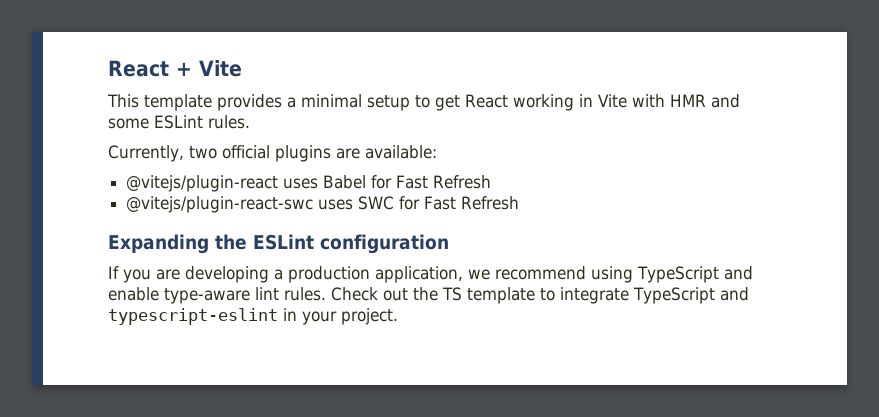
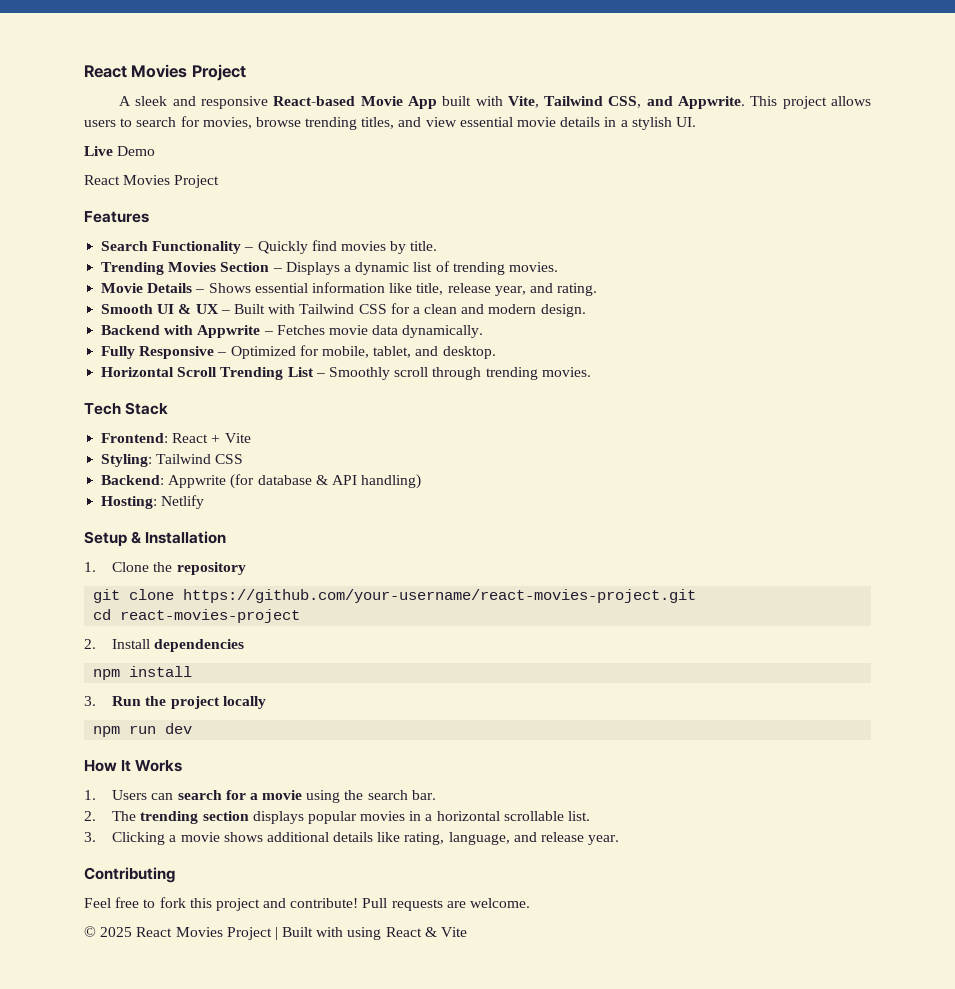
[108,60,242,77] [107,94,740,111] [108,115,250,129] [108,145,437,162] [126,175,492,192] [126,196,520,213] [108,234,449,254] [108,266,753,283] [108,287,749,304] [108,308,398,325] React + Vite // This template provides a minimal setup to get React working in Vite with HMR and some ESLint rules. // Currently, two official plugins are available: // @vitejs/plugin-react uses Babel for Fast Refresh // @vitejs/plugin-react-swc uses SWC for Fast Refresh // Expanding the ESLint configuration // If you are developing a production application, we recommend using TypeScript and enable type-aware lint rules. Check out the TS template to integrate TypeScript and typescript-eslint in your project. -> [84,64,246,81] [119,96,871,109] [84,116,696,130] [84,146,156,156] [84,175,220,188] [84,211,149,223] [101,240,438,254] [101,261,558,275] [101,282,598,296] [101,303,586,317] [101,325,484,338] [101,345,496,359] [101,367,591,380] [84,402,169,415] [101,433,251,443] [101,454,244,467] [101,474,422,489] [101,495,205,509] [84,531,227,547] [84,562,246,575] [93,589,697,603] [93,609,301,623] [84,639,245,652] [93,666,193,680] [84,696,266,709] [93,723,193,737] [84,760,183,772] [84,790,436,803] [84,811,591,824] [84,832,620,845] [84,867,175,883] [84,897,531,911] [84,926,468,940] React Movies Project // A sleek and responsive React-based Movie App built with Vite, Tailwind CSS, and Appwrite. This project allows users to search for movies, browse trending titles, and view essential movie details in a stylish UI. // Live Demo // React Movies Project // Features // Search Functionality – Quickly find movies by title. // Trending Movies Section – Displays a dynamic list of trending movies. // Movie Details – Shows essential information like title, release year, and rating. // Smooth UI & UX – Built with Tailwind CSS for a clean and modern design. // Backend with Appwrite – Fetches movie data dynamically. // Fully Responsive – Optimized for mobile, tablet, and desktop. // Horizontal Scroll Trending List – Smoothly scroll through trending movies. // Tech Stack // Frontend: React + Vite // Styling: Tailwind CSS // Backend: Appwrite (for database & API handling) // Hosting: Netlify // Setup & Installation // 1. Clone the repository // git clone https://github.com/your-username/react-movies-project.git // cd react-movies-project // 2. Install dependencies // npm install // 3. Run the project locally // npm run dev // How It Works // 1. Users can search for a movie using the search bar. // 2. The trending section displays popular movies in a horizontal scrollable list. // 3. Clicking a movie shows additional details like rating, language, and release year. // Contributing // Feel free to fork this project and contribute! Pull requests are welcome. // © 2025 React Movies Project | Built with using React & Vite

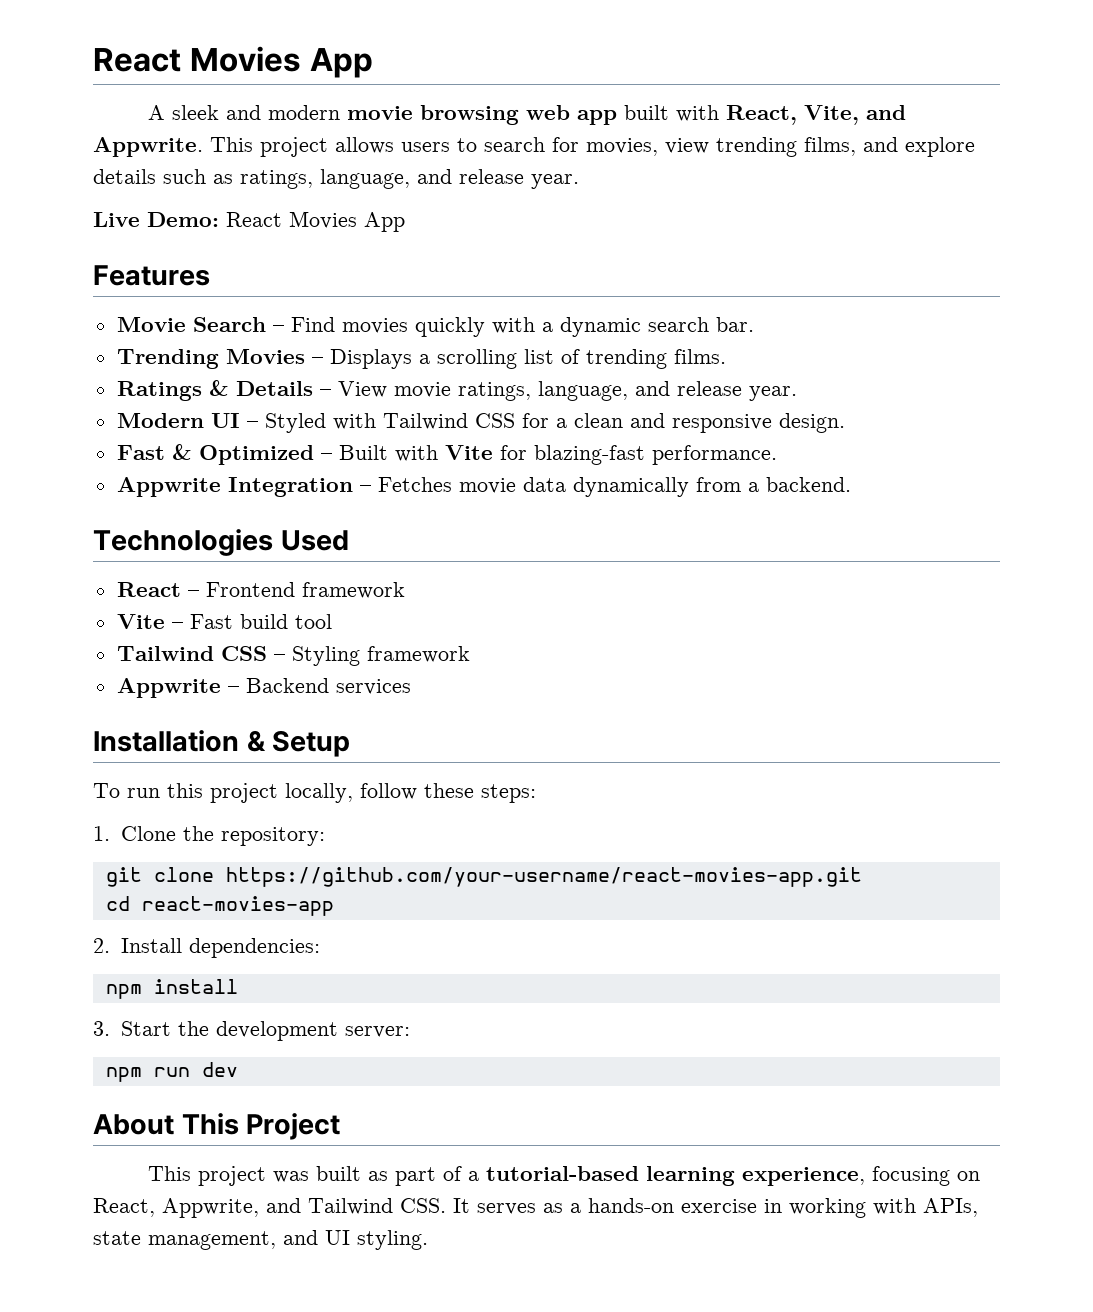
[84,64,246,81] React Movies Project -> [93,46,373,78] React Movies App
[200,96,642,109] responsive React-based Movie App built with Vite, Tailwind CSS, -> [268,105,860,125] modern movie browsing web app built with React, Vite,
[255,117,696,130] browse trending titles, and view essential movie details in a stylish UI. -> [665,137,975,157] [93,169,579,189] view trending films, and explore details such as ratings, language, and release year.
[117,146,156,156] [84,175,220,188] Demo // React Movies Project -> [147,211,405,232] Demo: React Movies App
[101,240,438,254] Search Functionality – Quickly find movies by title. -> [116,317,754,337] Movie Search – Find movies quickly with a dynamic search bar.
[220,262,270,272] Section -> (305, 356) none
[355,262,410,275] dynamic -> [436,349,517,369] scrolling
[508,262,558,272] [101,282,598,296] [101,304,265,314] movies. // Movie Details – Shows essential information like title, release year, and rating. // Smooth UI & UX – Built -> [673,349,726,364] [116,380,797,401] [116,413,326,433] films. // Ratings & Details – View movie ratings, language, and release year. // Modern UI – Styled
[488,304,537,314] modern -> [671,414,772,433] responsive
[101,325,484,338] [101,345,496,359] [101,367,591,380] [84,402,169,415] [101,433,251,443] [101,454,244,467] [101,474,422,489] [101,495,205,509] [84,531,227,547] Backend with Appwrite – Fetches movie data dynamically. // Fully Responsive – Optimized for mobile, tablet, and desktop. // Horizontal Scroll Trending List – Smoothly scroll through trending movies. // Tech Stack // Frontend: React + Vite // Styling: Tailwind CSS // Backend: Appwrite (for database & API handling) // Hosting: Netlify // Setup & Installation -> [116,444,777,465] [116,477,851,497] [93,529,349,556] [116,582,405,599] [116,614,332,629] [116,646,470,666] [116,678,411,698] [93,730,351,757] [93,783,536,803] Fast & Optimized – Built with Vite for blazing-fast performance. // Appwrite Integration – Fetches movie data dynamically from a backend. // Technologies Used // React – Frontend framework // Vite – Fast build tool // Tailwind CSS – Styling framework // Appwrite – Backend services // Installation & Setup // To run this project locally, follow these steps:
[176,562,246,575] repository -> [220,827,325,846] repository:
[183,589,697,603] https://github.com/your-username/react-movies-project.git -> [225,867,862,887] https://github.com/your-username/react-movies-app.git
[120,609,301,623] react-movies-project -> [141,896,334,916] react-movies-app
[154,639,245,652] dependencies -> [188,938,320,958] dependencies:
[112,696,266,709] Run the project locally -> [120,1021,410,1041] Start the development server:
[84,760,183,772] [84,790,436,803] [84,811,591,824] [84,832,620,845] [84,867,175,883] [84,897,531,911] [84,926,468,940] How It Works // 1. Users can search for a movie using the search bar. // 2. The trending section displays popular movies in a horizontal scrollable list. // 3. Clicking a movie shows additional details like rating, language, and release year. // Contributing // Feel free to fork this project and contribute! Pull requests are welcome. // © 2025 React Movies Project | Built with using React & Vite -> [93,1113,341,1140] [148,1166,981,1186] [93,1198,978,1218] [93,1230,428,1250] About This Project // This project was built as part of a tutorial-based learning experience, focusing on React, Appwrite, and Tailwind CSS. It serves as a hands-on exercise in working with APIs, state management, and UI styling.

